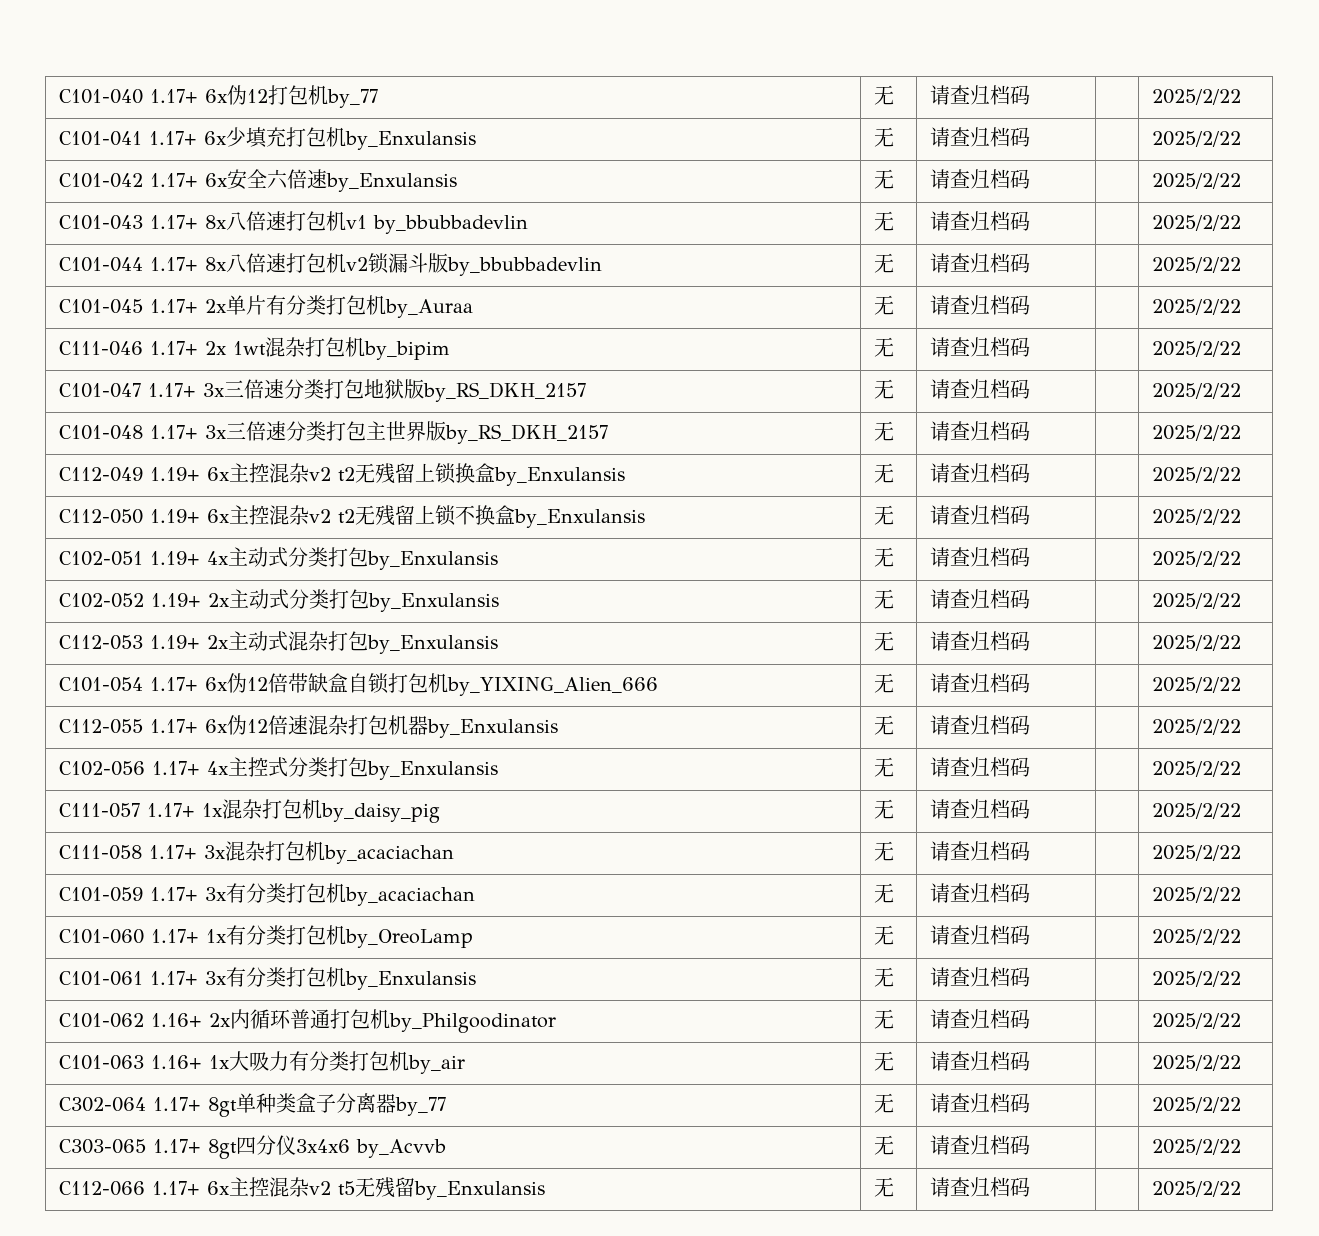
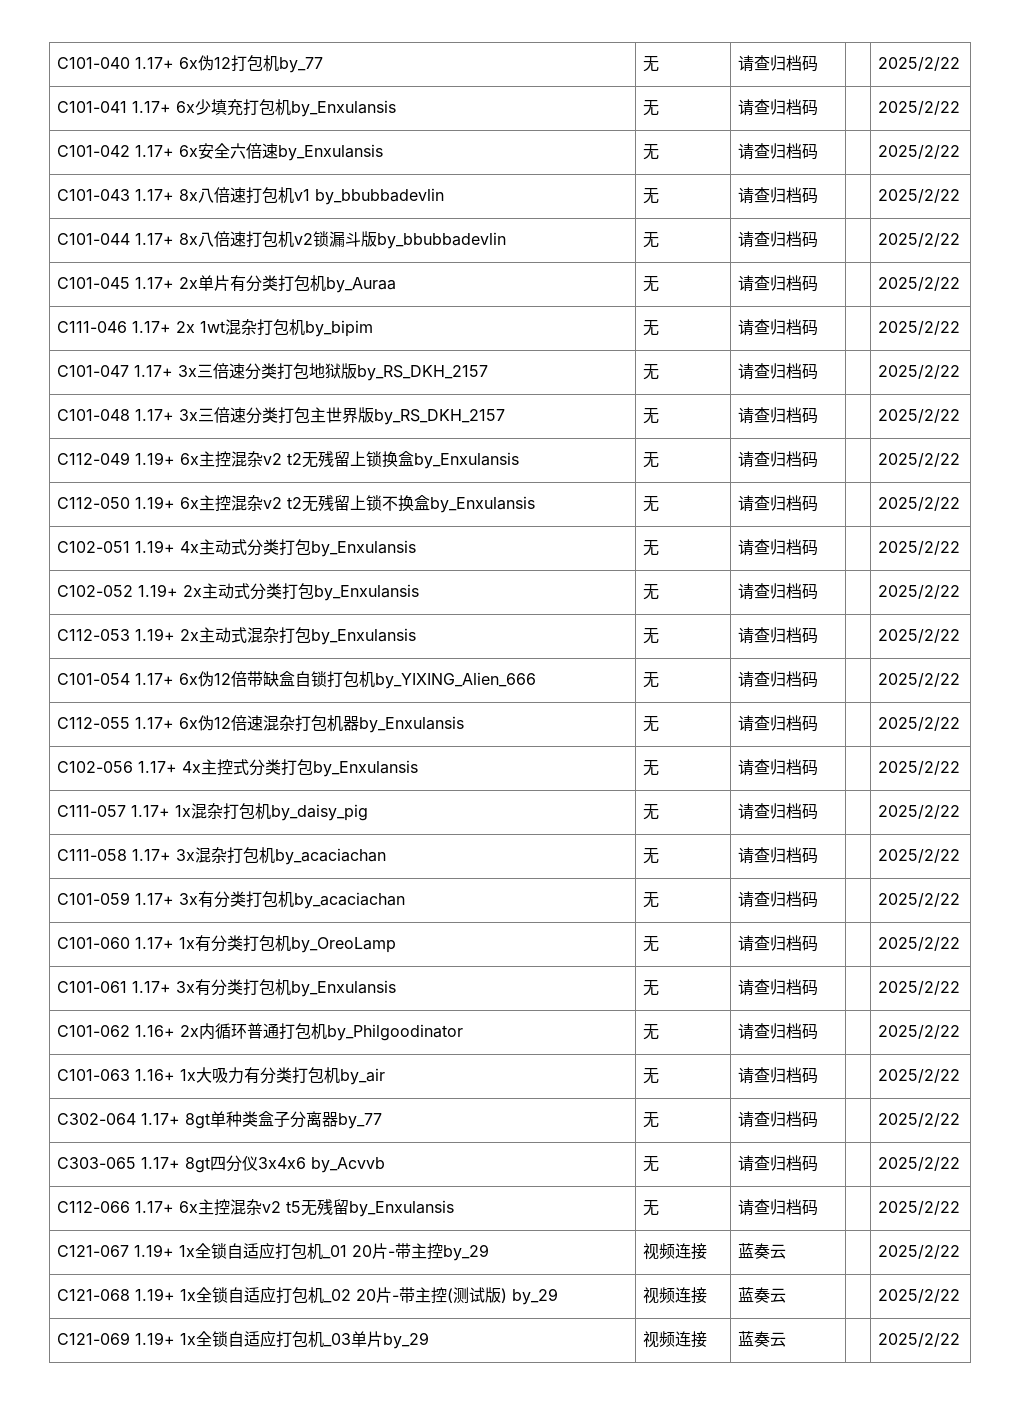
(1241, 1189) none -> [57,1242,490,1261] [643,1243,708,1260] [738,1243,787,1259] [878,1245,961,1259] [57,1286,559,1305] [643,1287,708,1304] [738,1287,787,1303] [878,1289,961,1303] [57,1330,430,1349] [643,1331,708,1348] [738,1331,787,1347] [878,1333,961,1347] // C121-067 1.19+ 1x全锁自适应打包机_01 20片-带主控by_29 | 视频连接 | 蓝奏云 | | 2025/2/22 // C121-068 1.19+ 1x全锁自适应打包机_02 20片-带主控(测试版) by_29 | 视频连接 | 蓝奏云 | | 2025/2/22 // C121-069 1.19+ 1x全锁自适应打包机_03单片by_29 | 视频连接 | 蓝奏云 | | 2025/2/22

